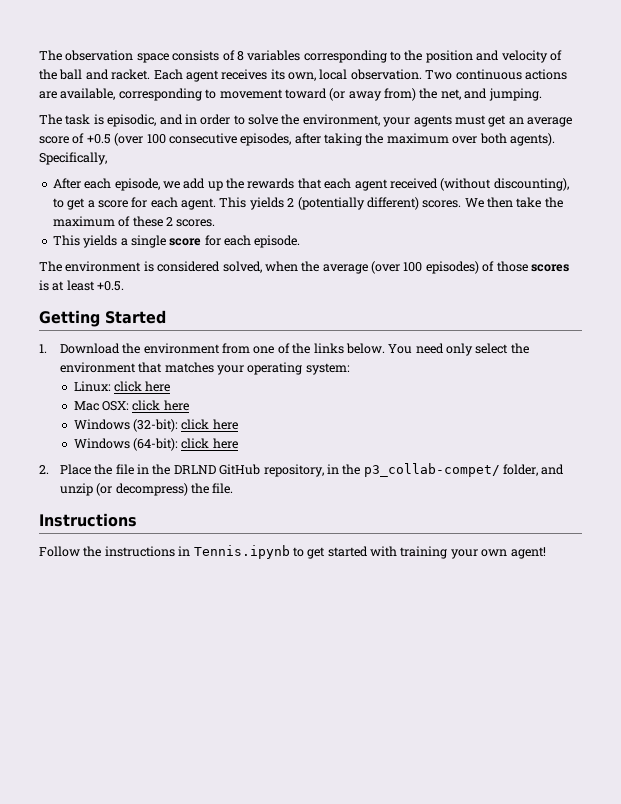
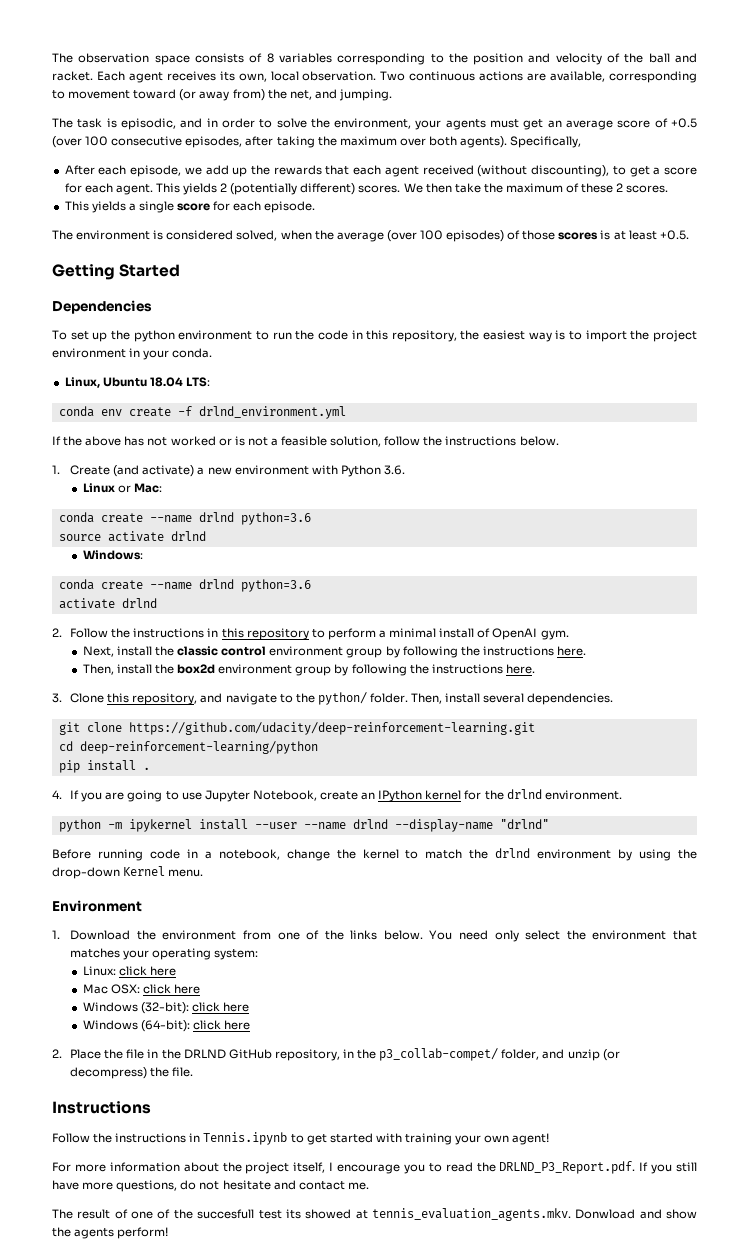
(166, 317) none -> [52,300,152,314] [52,330,697,342] [52,348,213,360] [64,377,210,388] [58,406,346,419] [52,436,559,447] [52,465,405,477] [82,483,162,493] [58,512,311,525] [58,531,206,542] [82,550,143,560] [58,579,311,592] [58,598,157,609] [52,628,569,640] [82,646,586,658] [82,664,535,676] [52,692,614,705] [58,722,535,735] [58,741,318,754] [58,760,150,773] [52,789,622,802] [58,819,549,832] [52,848,697,861] [52,866,204,879] [52,900,142,912] // Dependencies // To set up the python environment to run the code in this repository, the easiest way is to import the project environment in your conda. // Linux, Ubuntu 18.04 LTS: // conda env create -f drlnd_environment.yml // If the above has not worked or is not a feasible solution, follow the instructions below. // 1. Create (and activate) a new environment with Python 3.6. // Linux or Mac: // conda create --name drlnd python=3.6 // source activate drlnd // Windows: // conda create --name drlnd python=3.6 // activate drlnd // 2. Follow the instructions in this repository to perform a minimal install of OpenAI gym. // Next, install the classic control environment group by following the instructions here. // Then, install the box2d environment group by following the instructions here. // 3. Clone this repository, and navigate to the python/ folder. Then, install several dependencies. // git clone https://github.com/udacity/deep-reinforcement-learning.git // cd deep-reinforcement-learning/python // pip install . // 4. If you are going to use Jupyter Notebook, create an IPython kernel for the drlnd environment. // python -m ipykernel install --user --name drlnd --display-name "drlnd" // Before running code in a notebook, change the kernel to match the drlnd environment by using the drop-down Kernel menu. // Environment
(546, 553) none -> [52,1161,697,1174] [52,1180,369,1192] [52,1208,697,1221] [52,1227,169,1239] // For more information about the project itself, I encourage you to read the DRLND_P3_Report.pdf. If you still have more questions, do not hesitate and contact me. // The result of one of the succesfull test its showed at tennis_evaluation_agents.mkv. Donwload and show the agents perform!

